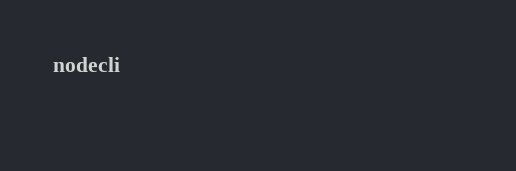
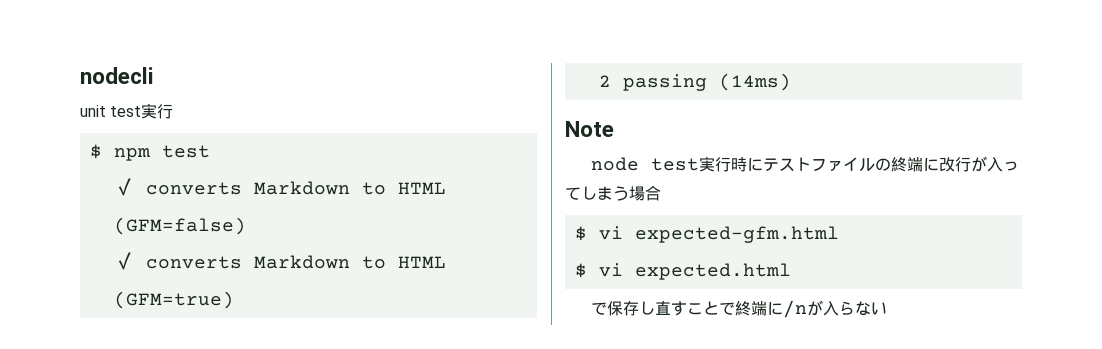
(120, 64) none -> [80,103,174,119] [89,144,210,161] [113,178,446,196] [113,217,246,235] [113,252,446,270] [113,291,234,309] [598,73,791,91] [565,121,614,137] [591,156,1020,172] [565,185,661,201] [574,226,839,243] [574,263,791,280] [591,300,888,318] // unit test実行 // $ npm test // ✓ converts Markdown to HTML (GFM=false) // ✓ converts Markdown to HTML (GFM=true) // 2 passing (14ms) // Note // node test実行時にテストファイルの終端に改行が入ってしまう場合 // $ vi expected-gfm.html // $ vi expected.html // で保存し直すことで終端に/nが入らない

